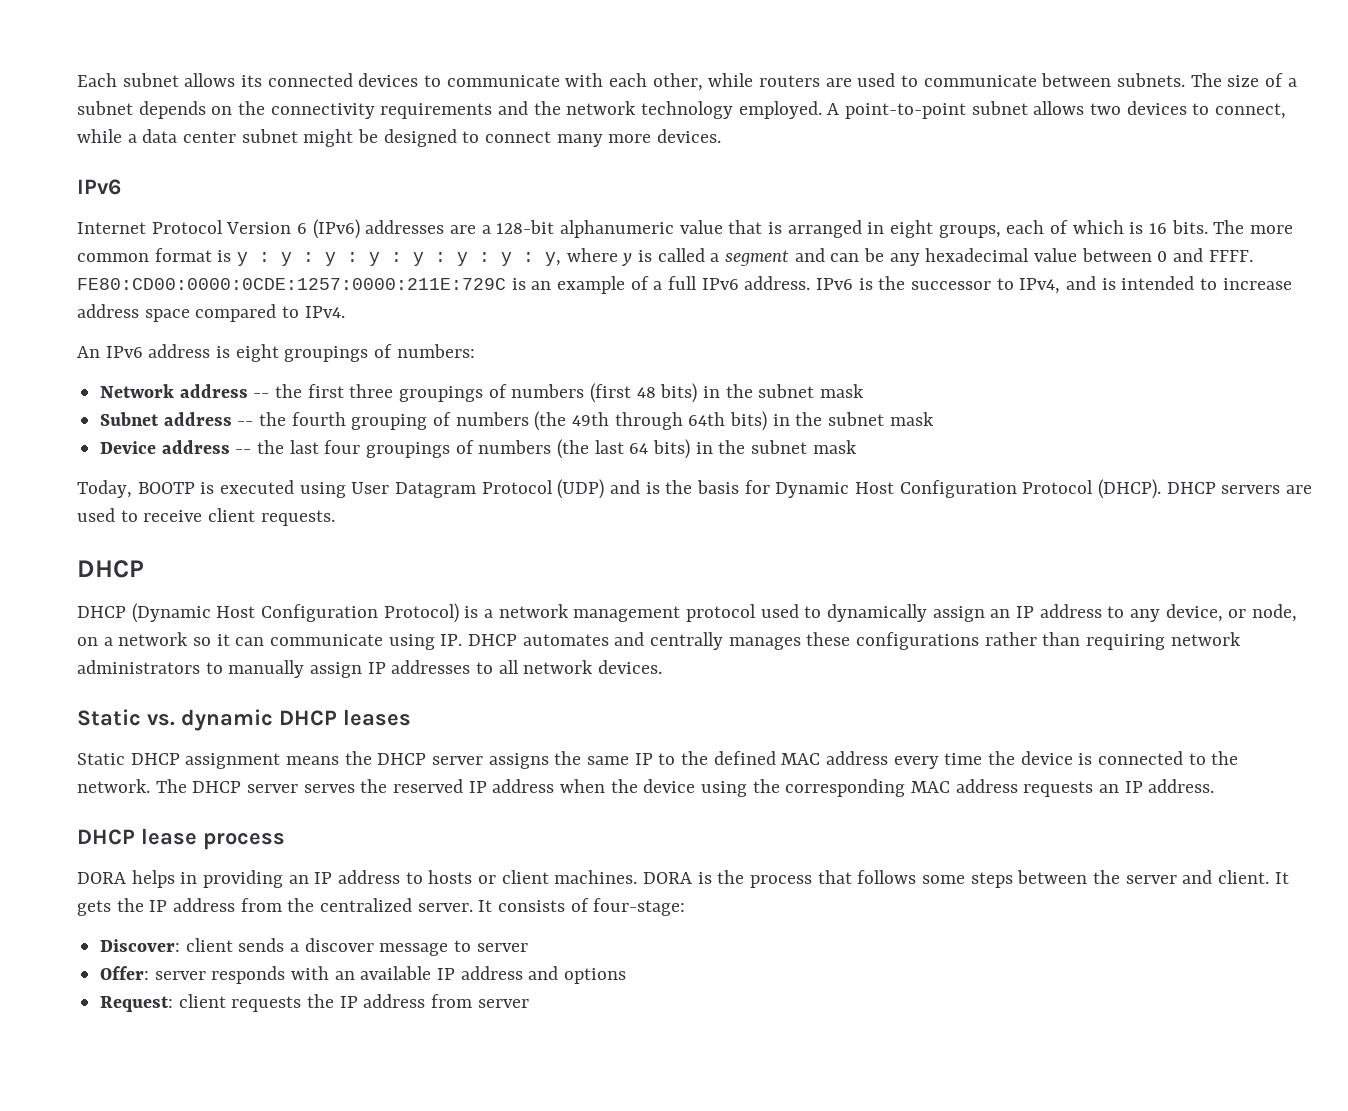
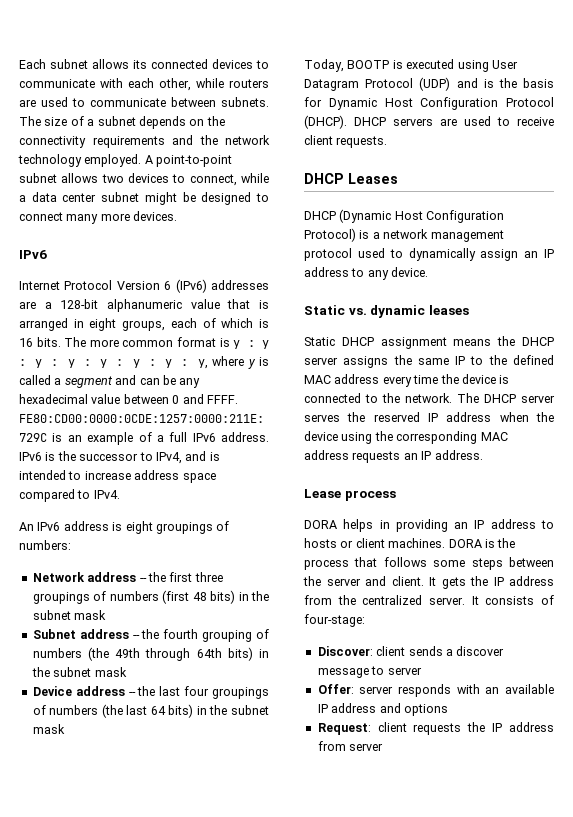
(144, 569) none -> [348,173,398,184] Leases
[1165,604,1298,622] [77,632,1241,650] [77,660,663,678] device, or node, on a network so it can communicate using IP. DHCP automates and centrally manages these configurations rather than requiring network administrators to manually assign IP addresses to all network devices. -> [391,267,429,277] device.
[279,710,337,726] DHCP -> (426, 311) none
[77,828,197,845] DHCP lease -> [304,489,341,498] Lease

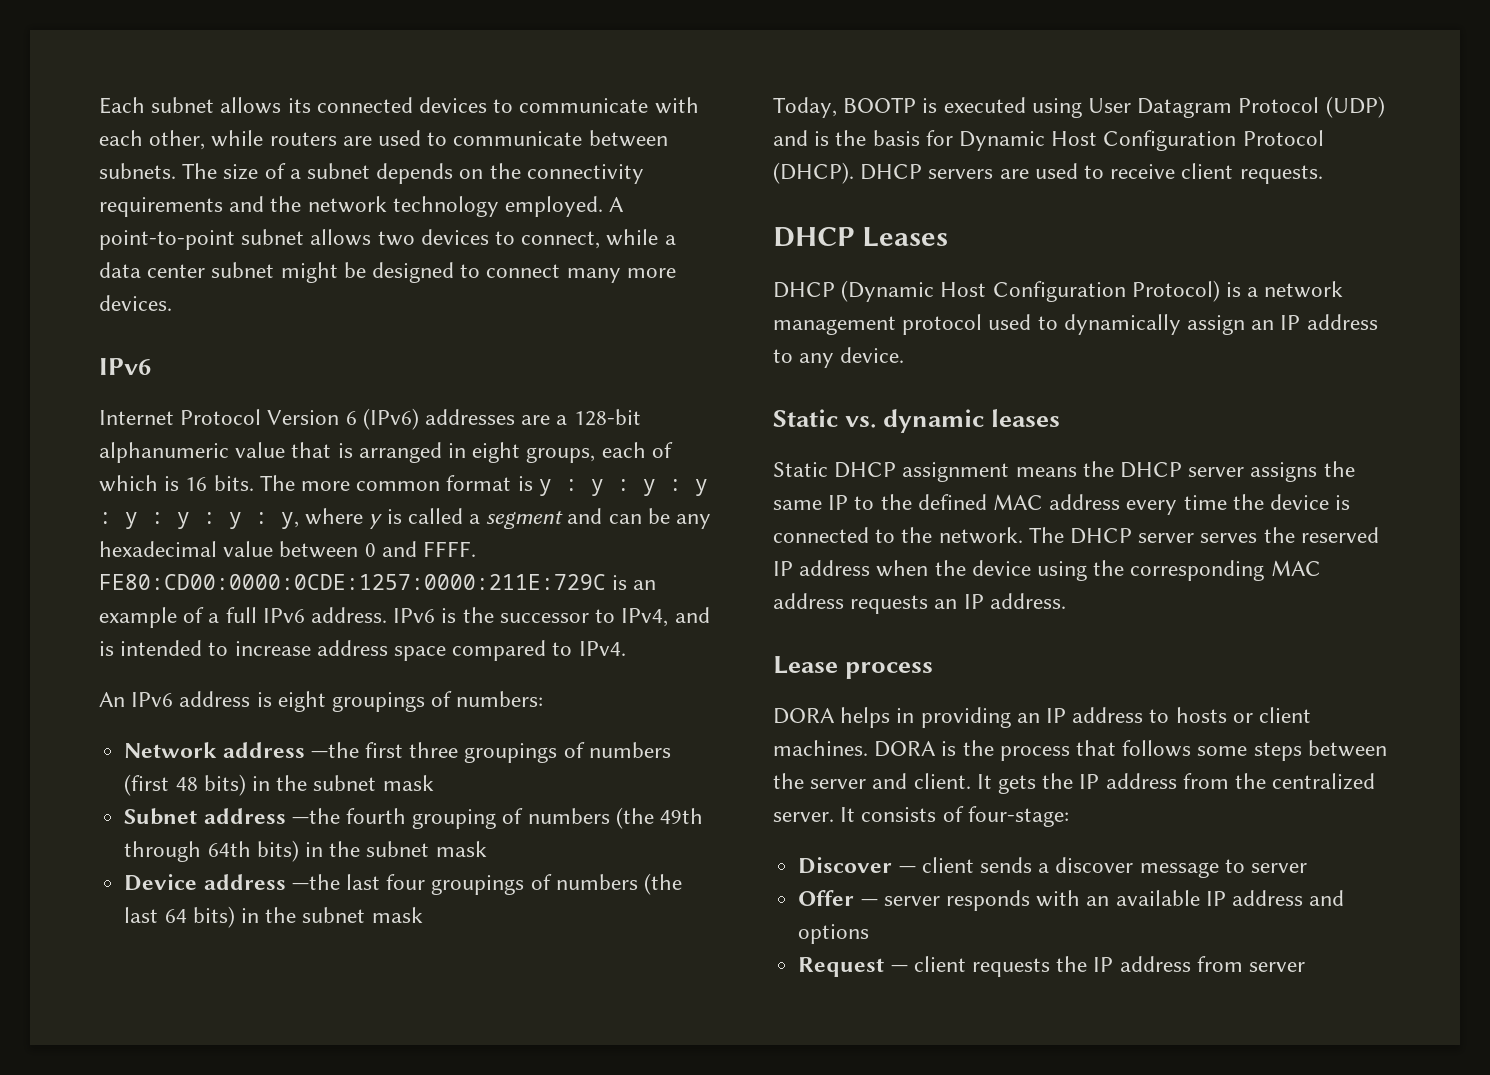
[139,572,166,582] -- the -> [310,742,359,758] —the
[132,629,160,639] -- the -> [291,808,340,824] —the
[128,686,156,696] -- the -> [291,874,340,890] —the
[317,646,373,656] Discover: -> [798,857,916,874] Discover —
[317,684,354,694] Offer: -> [798,890,878,906] Offer —
[317,723,371,735] Request: -> [798,957,908,977] Request —

